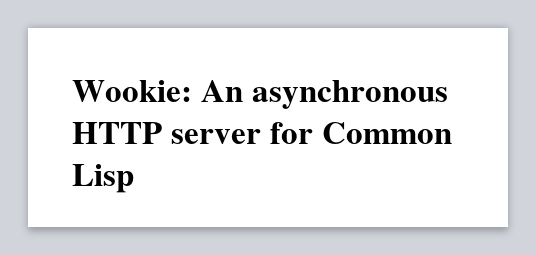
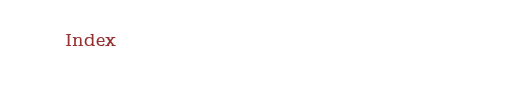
[72,80,448,109] [72,122,452,144] [72,164,134,193] Wookie: An asynchronous HTTP server for Common Lisp -> [65,34,116,46] Index

